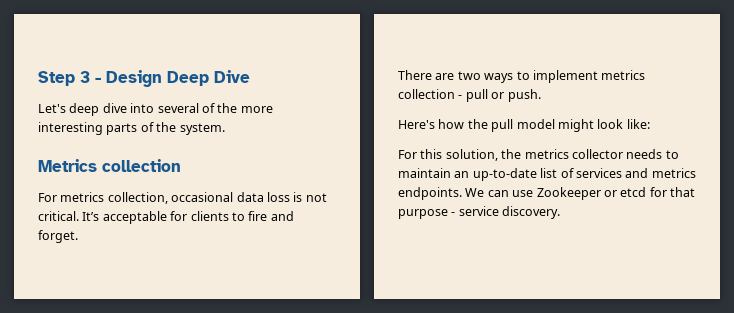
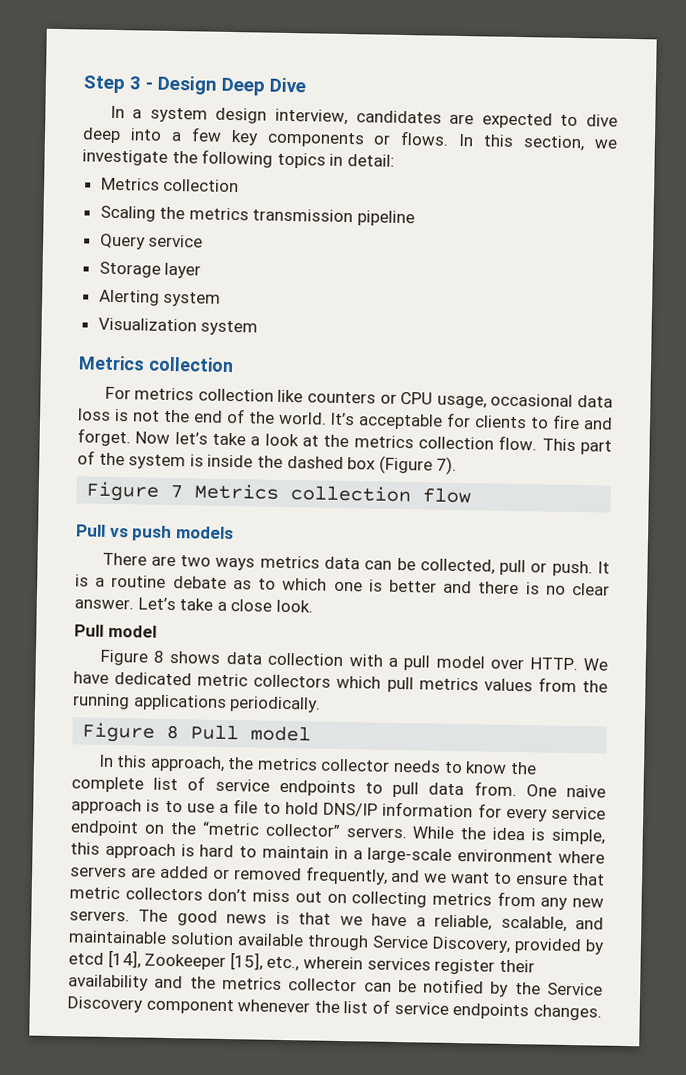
[38,103,273,116] [38,122,225,135] [38,159,181,172] [38,192,168,204] Let's deep dive into several of the more interesting parts of the system. // Metrics collection // For metrics collection, -> [109,105,618,129] [82,127,618,152] [82,149,395,169] [100,177,240,193] [99,205,416,227] [99,233,204,250] [98,261,202,279] [98,289,222,307] [97,317,259,336] [78,355,234,373] [104,386,487,409] In a system design interview, candidates are expected to dive deep into a few key components or flows. In this section, we investigate the following topics in detail: // Metrics collection // Scaling the metrics transmission pipeline // Query service // Storage layer // Alerting system // Visualization system // Metrics collection // For metrics collection like counters or CPU usage,
[38,211,79,221] critical. -> [162,408,327,425] the end of the world.
[398,70,646,83] [398,89,541,102] [398,119,650,132] [398,149,498,161] // There are two ways to implement metrics collection - pull or push. // Here's how the pull model might look like: // For this solution, -> [135,431,612,455] [77,450,458,475] [86,481,472,504] [75,524,234,542] [101,552,610,577] [75,574,610,596] [74,597,313,613] [74,624,157,638] [99,649,609,671] [73,671,608,693] [72,693,322,713] [82,722,312,743] [97,754,225,772] Now let’s take a look at the metrics collection flow. This part of the system is inside the dashed box (Figure 7). // Figure 7 Metrics collection flow // Pull vs push models // There are two ways metrics data can be collected, pull or push. It is a routine debate as to which one is better and there is no clear answer. Let’s take a close look. // Pull model // Figure 8 shows data collection with a pull model over HTTP. We have dedicated metric collectors which pull metrics values from the running applications periodically. // Figure 8 Pull model // In this approach,
[398,168,696,181] [398,187,695,200] [398,206,561,219] maintain an up-to-date list of services and metrics endpoints. We can use Zookeeper or etcd for that purpose - service discovery. -> [465,761,537,775] [71,776,606,798] [71,798,606,822] [70,820,605,845] [70,842,605,864] [70,865,606,886] [69,886,604,910] [69,909,604,932] [68,930,605,955] [68,949,535,975] [68,974,603,997] [67,996,602,1021] know the complete list of service endpoints to pull data from. One naive approach is to use a file to hold DNS/IP information for every service endpoint on the “metric collector” servers. While the idea is simple, this approach is hard to maintain in a large-scale environment where servers are added or removed frequently, and we want to ensure that metric collectors don’t miss out on collecting metrics from any new servers. The good news is that we have a reliable, scalable, and maintainable solution available through Service Discovery, provided by etcd [14], Zookeeper [15], etc., wherein services register their availability and the metrics collector can be notified by the Service Discovery component whenever the list of service endpoints changes.

